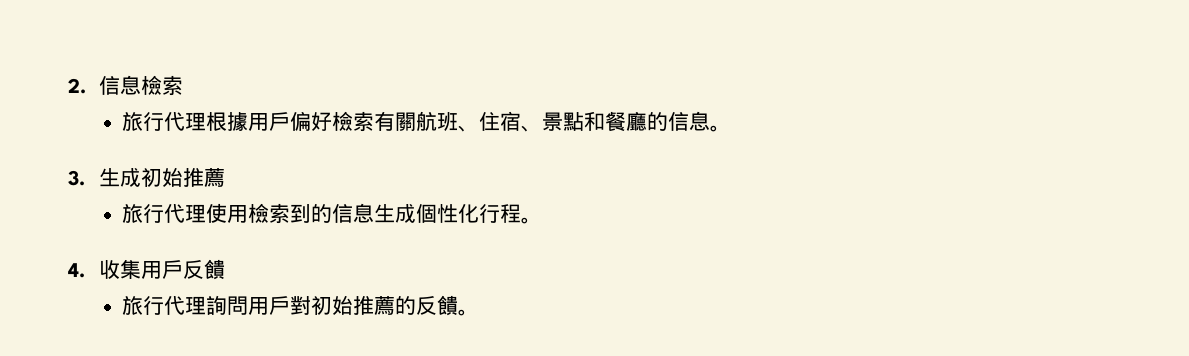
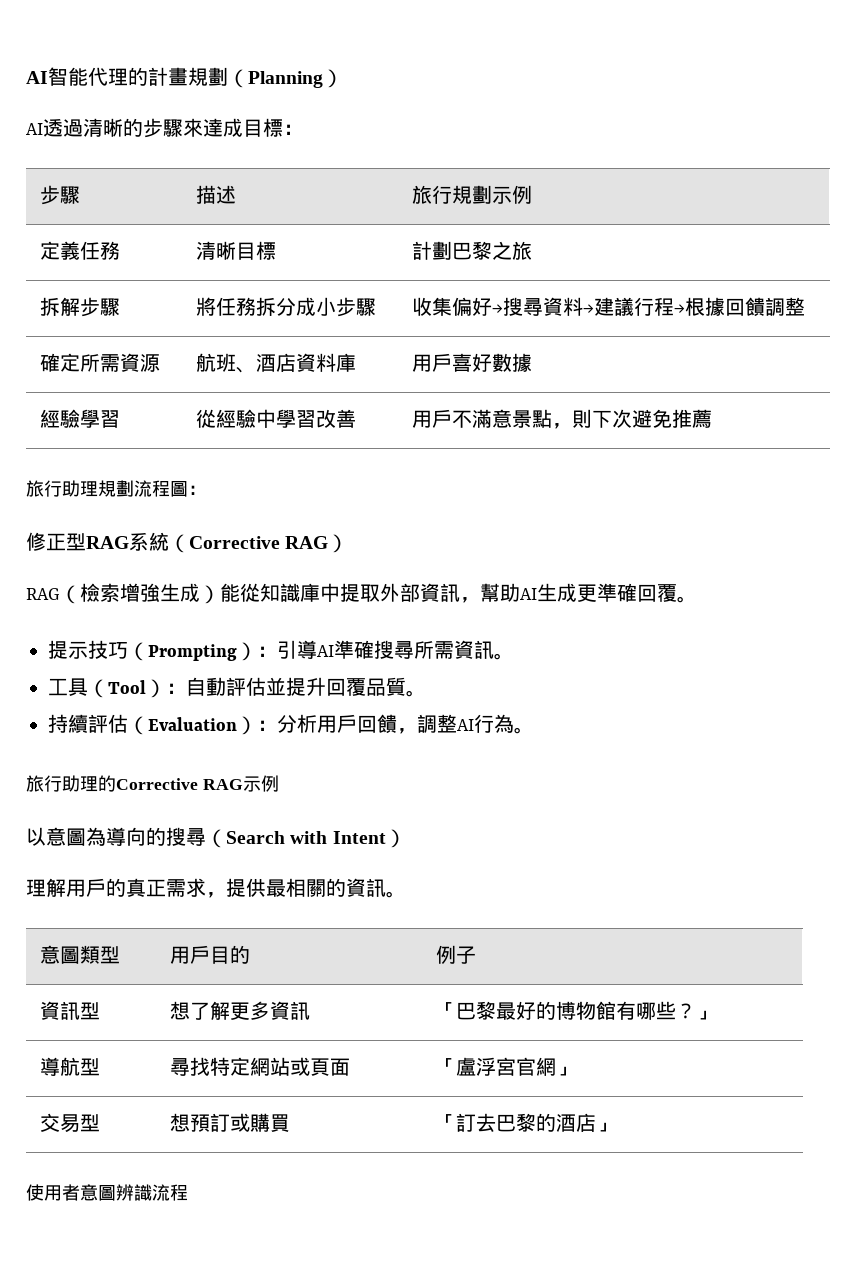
[68,75,184,96] [122,111,732,132] [68,167,226,187] [122,203,543,224] [68,259,226,280] [122,295,480,316] 2.信息檢索 // 旅行代理根據用戶偏好檢索有關航班、住宿、景點和餐廳的信息。 // 3.生成初始推薦 // 旅行代理使用檢索到的信息生成個性化行程。 // 4.收集用戶反饋 // 旅行代理詢問用戶對初始推薦的反饋。 -> [26,67,343,88] [26,118,303,138] [40,185,81,205] [196,185,237,204] [412,185,533,204] [40,241,121,260] [196,241,277,260] [412,241,533,260] [40,297,121,317] [196,297,377,317] [412,297,806,317] [40,353,161,372] [196,353,357,373] [412,353,533,372] [40,409,121,428] [196,409,357,428] [412,409,713,429] [26,480,206,497] [26,532,349,553] [26,583,697,604] [48,640,514,661] [48,677,426,698] [48,714,534,735] [26,775,279,792] [26,827,406,848] [26,878,406,898] [40,945,121,964] [170,945,251,964] [436,945,477,964] [40,1001,101,1020] [170,1001,311,1020] [436,1001,717,1020] [40,1057,101,1076] [170,1057,351,1076] [436,1057,577,1076] [40,1113,101,1133] [170,1113,291,1132] [436,1113,617,1132] [26,1184,188,1201] AI智能代理的計畫規劃（Planning） // AI透過清晰的步驟來達成目標： // 步驟 | 描述 | 旅行規劃示例 // 定義任務 | 清晰目標 | 計劃巴黎之旅 // 拆解步驟 | 將任務拆分成小步驟 | 收集偏好→搜尋資料→建議行程→根據回饋調整 // 確定所需資源 | 航班、酒店資料庫 | 用戶喜好數據 // 經驗學習 | 從經驗中學習改善 | 用戶不滿意景點，則下次避免推薦 // 旅行助理規劃流程圖： // 修正型RAG系統（Corrective RAG） // RAG（檢索增強生成）能從知識庫中提取外部資訊，幫助AI生成更準確回覆。 // 提示技巧（Prompting）：引導AI準確搜尋所需資訊。 // 工具（Tool）：自動評估並提升回覆品質。 // 持續評估（Evaluation）：分析用戶回饋，調整AI行為。 // 旅行助理的Corrective RAG示例 // 以意圖為導向的搜尋（Search with Intent） // 理解用戶的真正需求，提供最相關的資訊。 // 意圖類型 | 用戶目的 | 例子 // 資訊型 | 想了解更多資訊 | 「巴黎最好的博物館有哪些？」 // 導航型 | 尋找特定網站或頁面 | 「盧浮宮官網」 // 交易型 | 想預訂或購買 | 「訂去巴黎的酒店」 // 使用者意圖辨識流程

